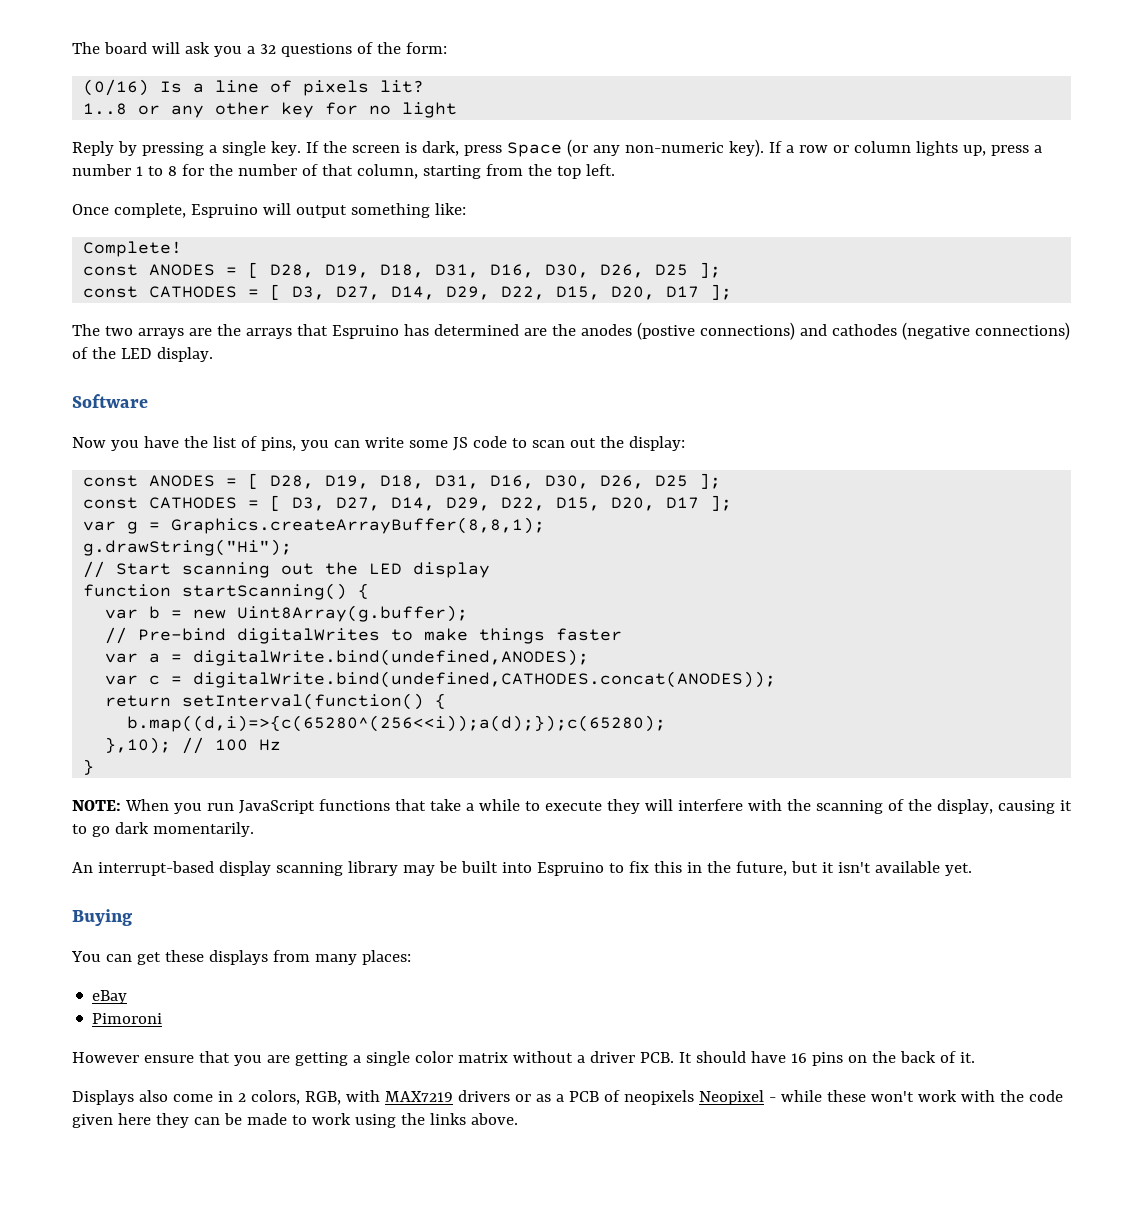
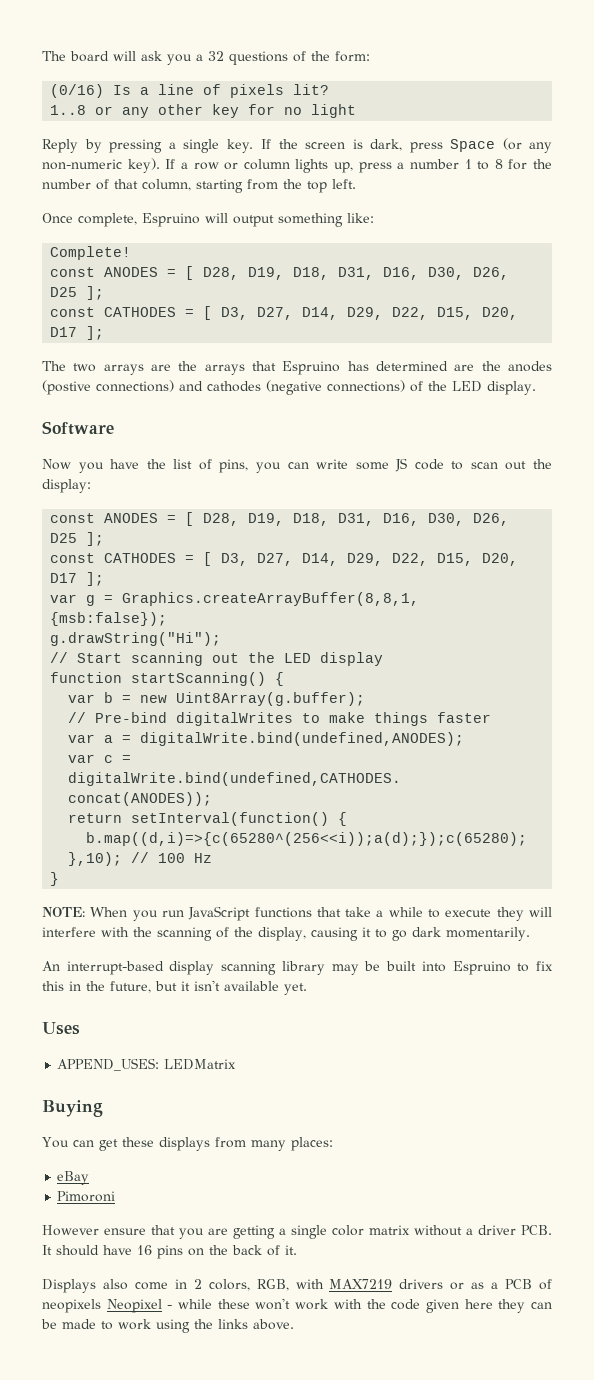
[171,517,546,534] Graphics.createArrayBuffer(8,8,1); -> [122,592,420,606] [50,612,168,626] Graphics.createArrayBuffer(8,8,1, {msb:false});
(972, 869) none -> [42,1022,80,1035] [57,1058,237,1071] // Uses // APPEND_USES: LEDMatrix

